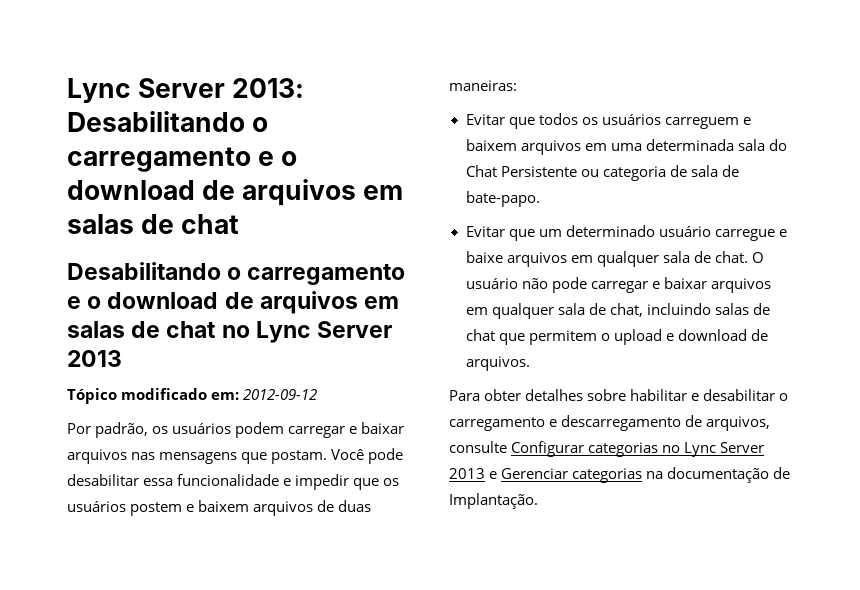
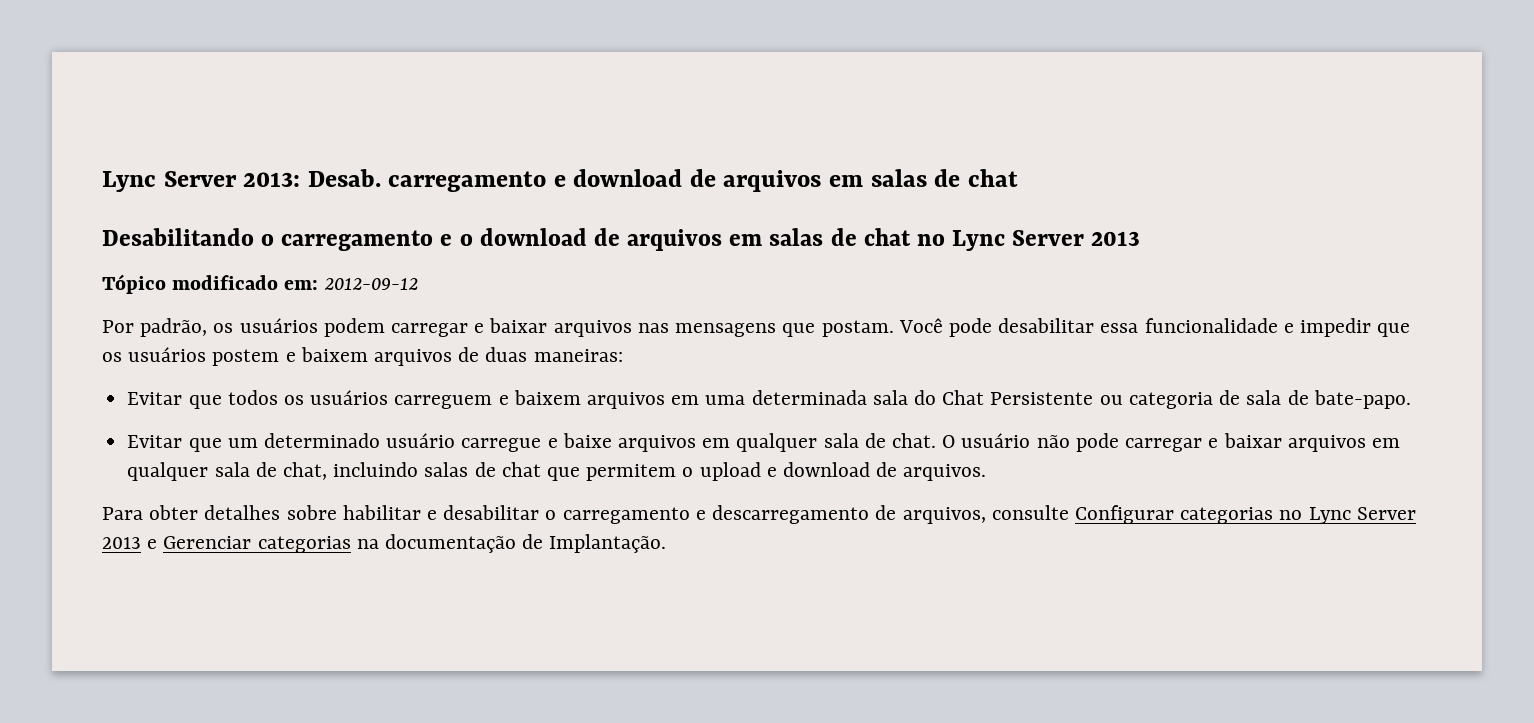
[67,111,269,132] [67,147,298,172] Desabilitando o carregamento e o -> [307,169,566,192] Desab. carregamento e

